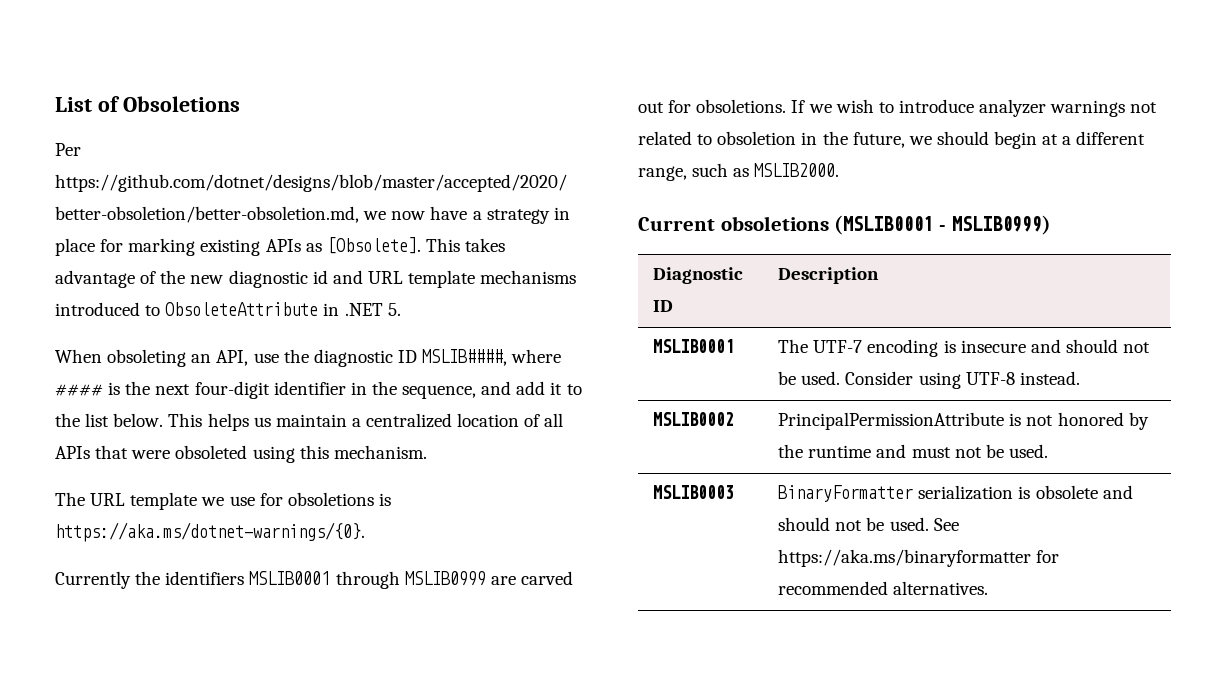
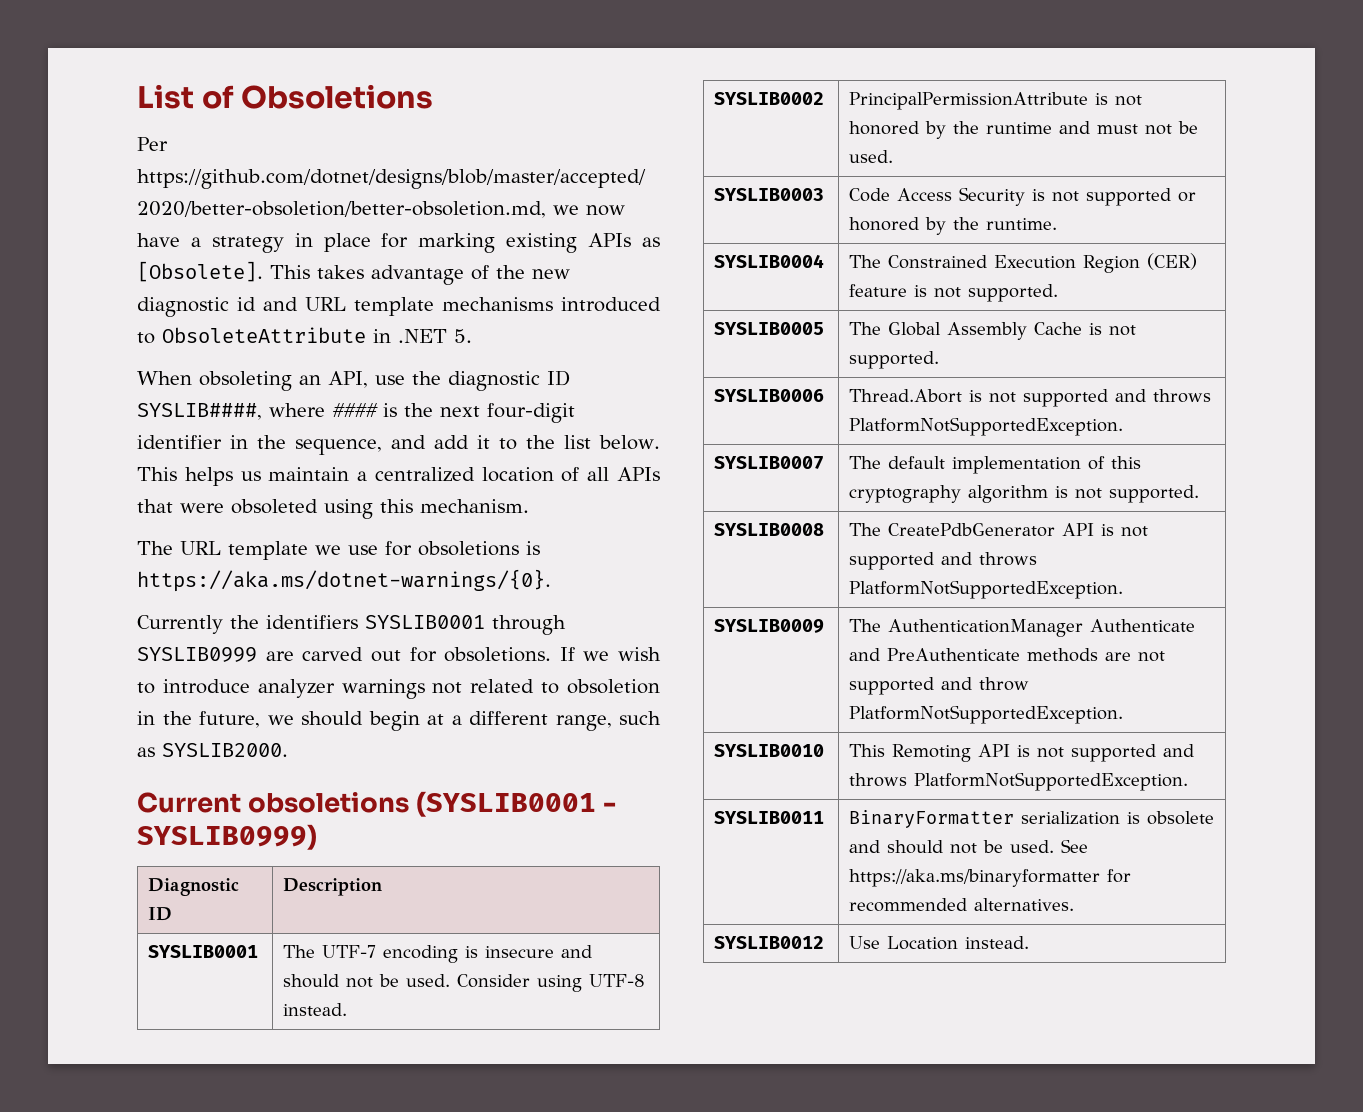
[422,349,508,366] MSLIB####, -> [137,403,262,420] SYSLIB####,
[249,571,486,589] MSLIB0001 through MSLIB0999 -> [365,615,566,635] [137,647,257,662] SYSLIB0001 through SYSLIB0999
[754,163,840,177] MSLIB2000. -> [162,743,288,757] SYSLIB2000.
[834,215,1051,235] (MSLIB0001 - MSLIB0999) -> [416,791,617,817] [137,824,317,850] (SYSLIB0001 - SYSLIB0999)
[653,339,735,353] MSLIB0001 -> [148,945,259,958] SYSLIB0001
[653,412,735,426] MSLIB0002 -> [714,92,825,105] SYSLIB0002
[653,485,735,499] MSLIB0003 -> [714,188,825,201] [849,187,1197,206] [849,217,1058,235] [714,254,825,268] [849,253,1198,273] [849,284,1059,302] [714,322,825,335] [849,322,1137,340] [849,351,940,369] [714,389,825,402] [849,389,1212,407] [849,417,1124,436] [714,456,825,469] [849,456,1142,474] [849,485,1200,503] [714,523,825,536] [849,523,1149,537] [849,552,1038,570] [849,580,1124,599] [714,619,825,633] [849,619,1196,637] [849,648,1166,662] [849,677,1030,695] [849,705,1124,724] [714,744,825,757] [849,744,1195,762] [849,772,1189,791] [714,811,825,824] SYSLIB0003 | Code Access Security is not supported or honored by the runtime. // SYSLIB0004 | The Constrained Execution Region (CER) feature is not supported. // SYSLIB0005 | The Global Assembly Cache is not supported. // SYSLIB0006 | Thread.Abort is not supported and throws PlatformNotSupportedException. // SYSLIB0007 | The default implementation of this cryptography algorithm is not supported. // SYSLIB0008 | The CreatePdbGenerator API is not supported and throws PlatformNotSupportedException. // SYSLIB0009 | The AuthenticationManager Authenticate and PreAuthenticate methods are not supported and throw PlatformNotSupportedException. // SYSLIB0010 | This Remoting API is not supported and throws PlatformNotSupportedException. // SYSLIB0011
(989, 588) none -> [714,936,825,949] [849,936,1030,950] // SYSLIB0012 | Use Location instead.

